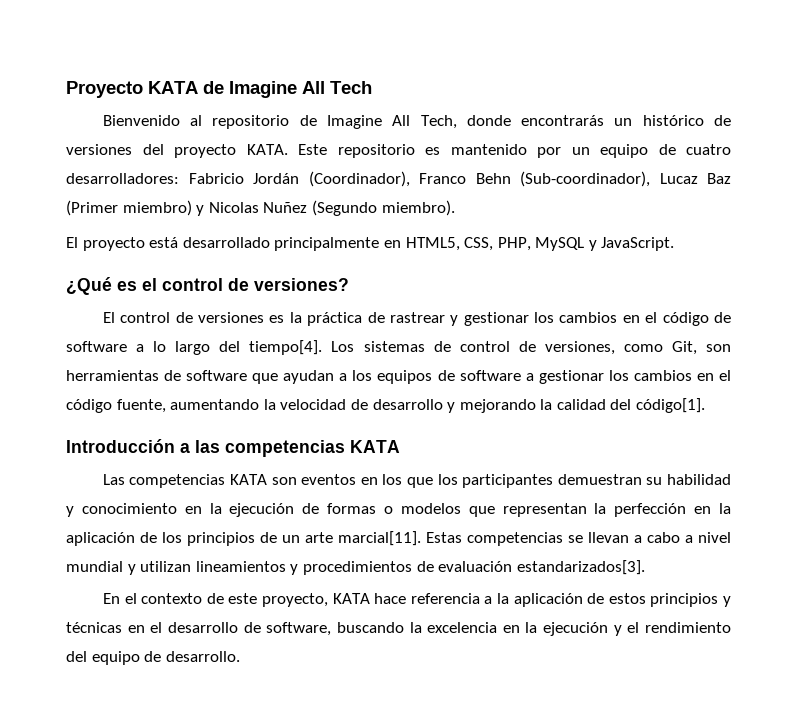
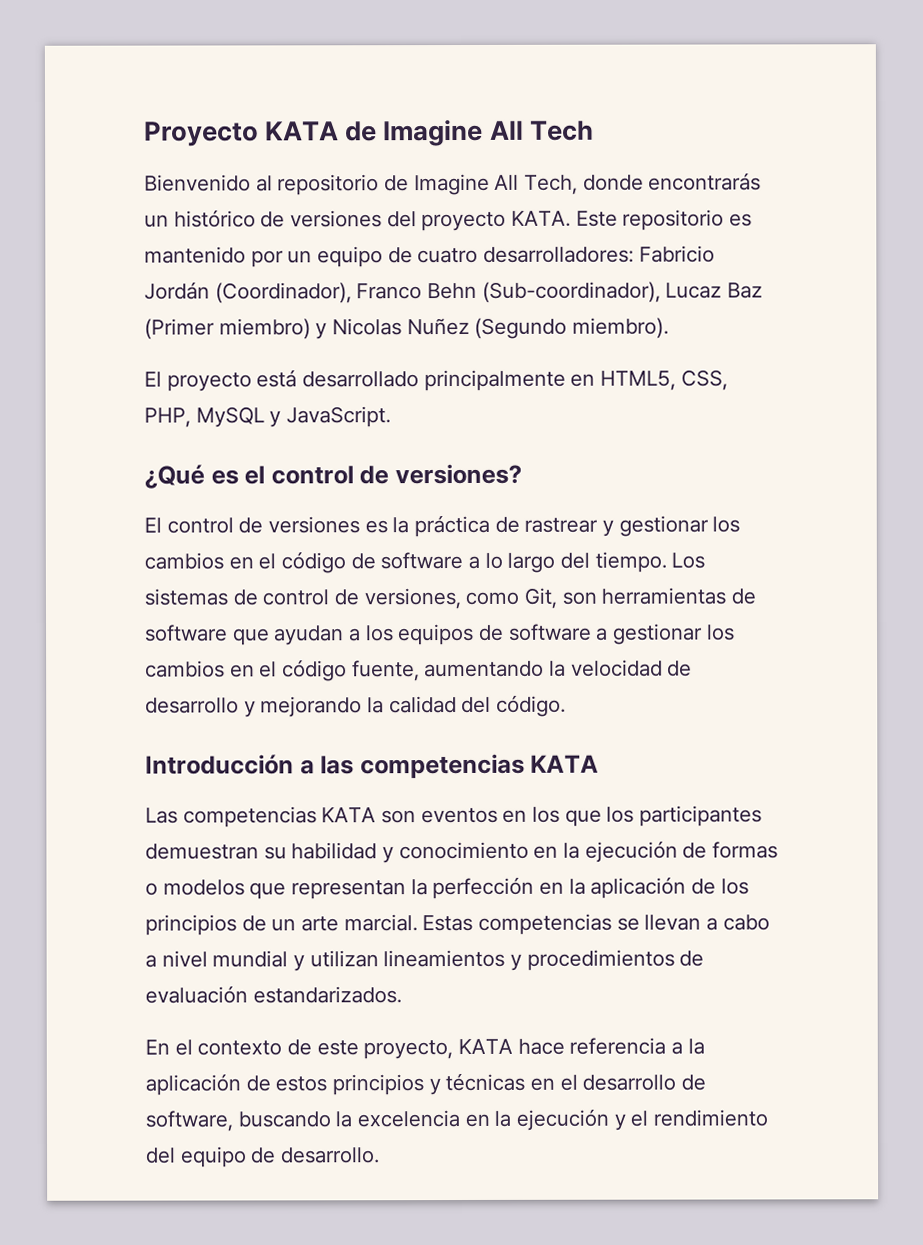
[249,340,323,355] tiempo[4]. -> [594,551,667,573] tiempo.
[636,398,706,413] código[1]. -> [496,694,567,717] código.
[338,531,421,546] marcial[11]. -> [343,914,418,932] marcial.
[516,560,645,575] estandarizados[3]. -> [252,986,402,1004] estandarizados.

